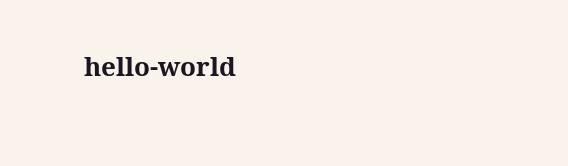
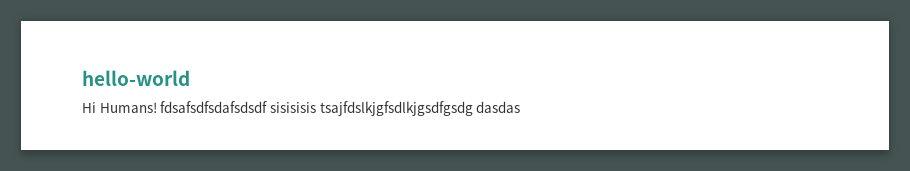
(236, 66) none -> [82,101,521,116] // Hi Humans! fdsafsdfsdafsdsdf sisisisis tsajfdslkjgfsdlkjgsdfgsdg dasdas

